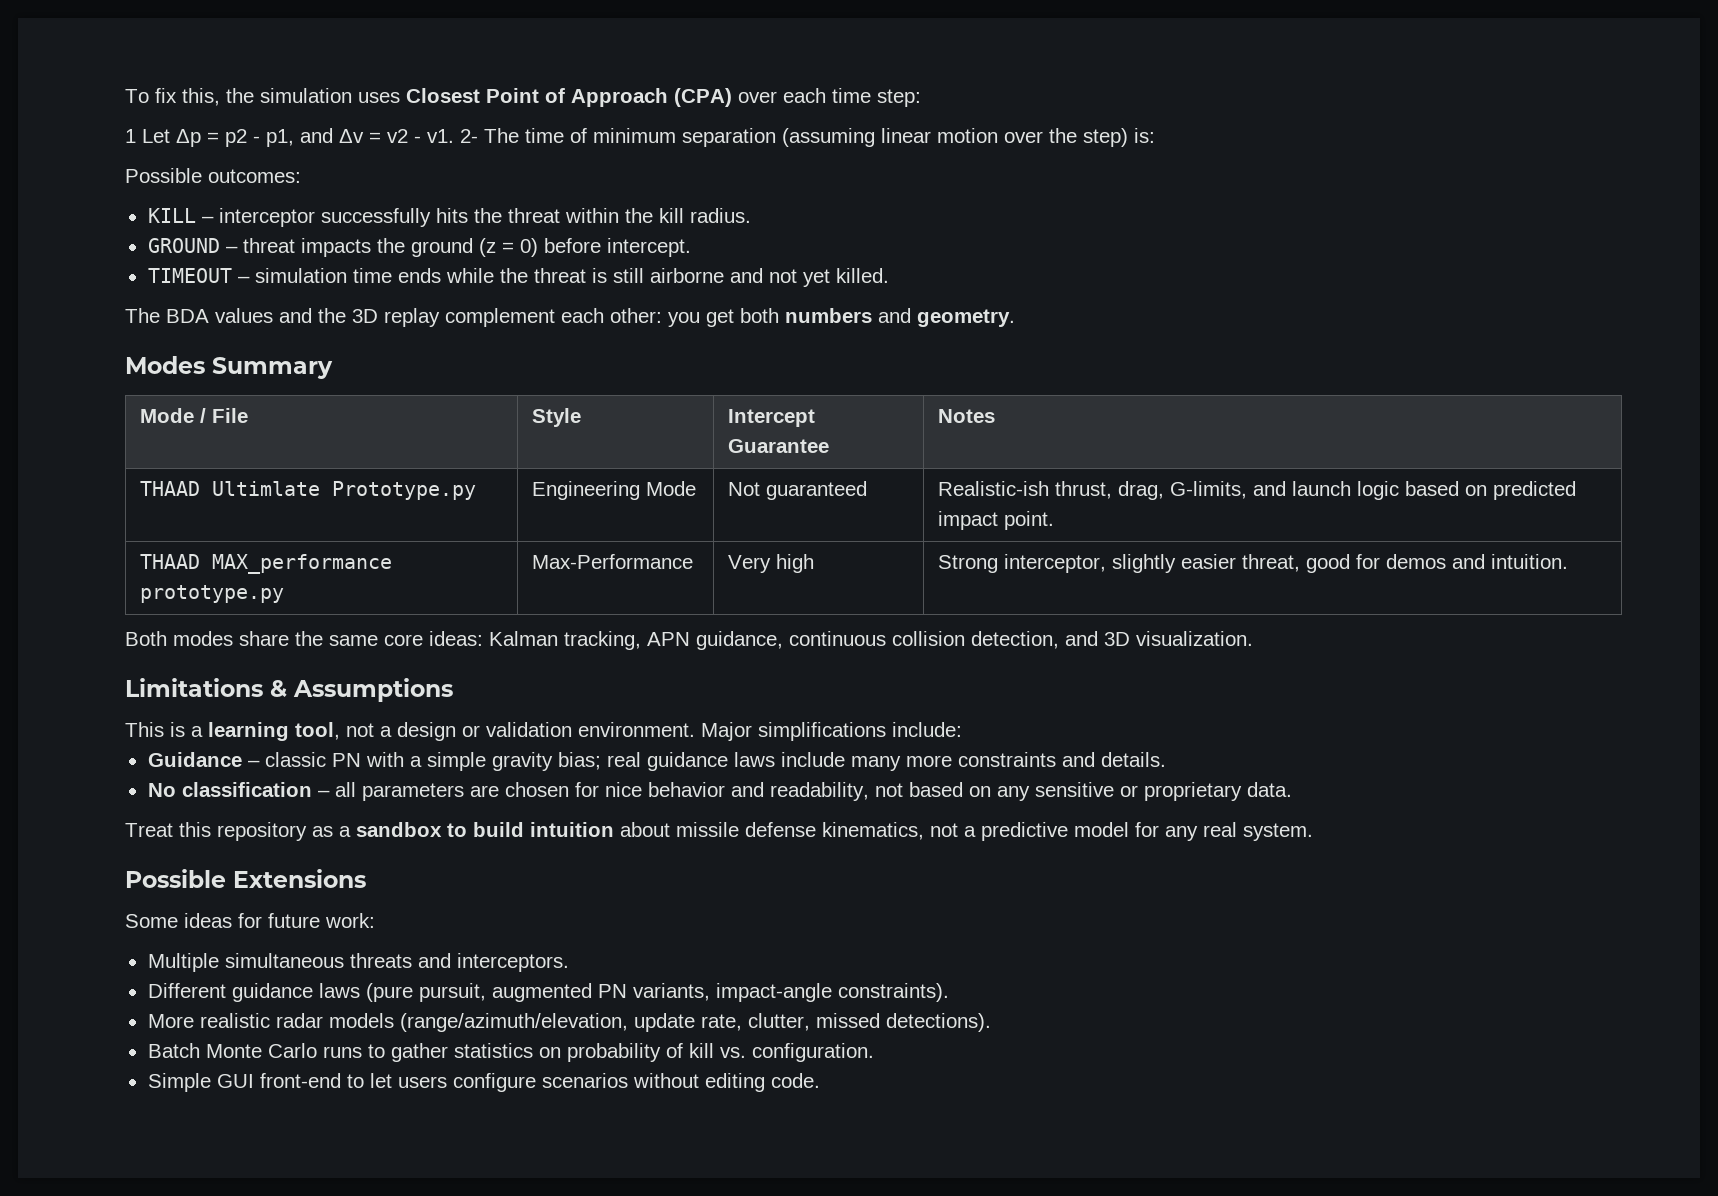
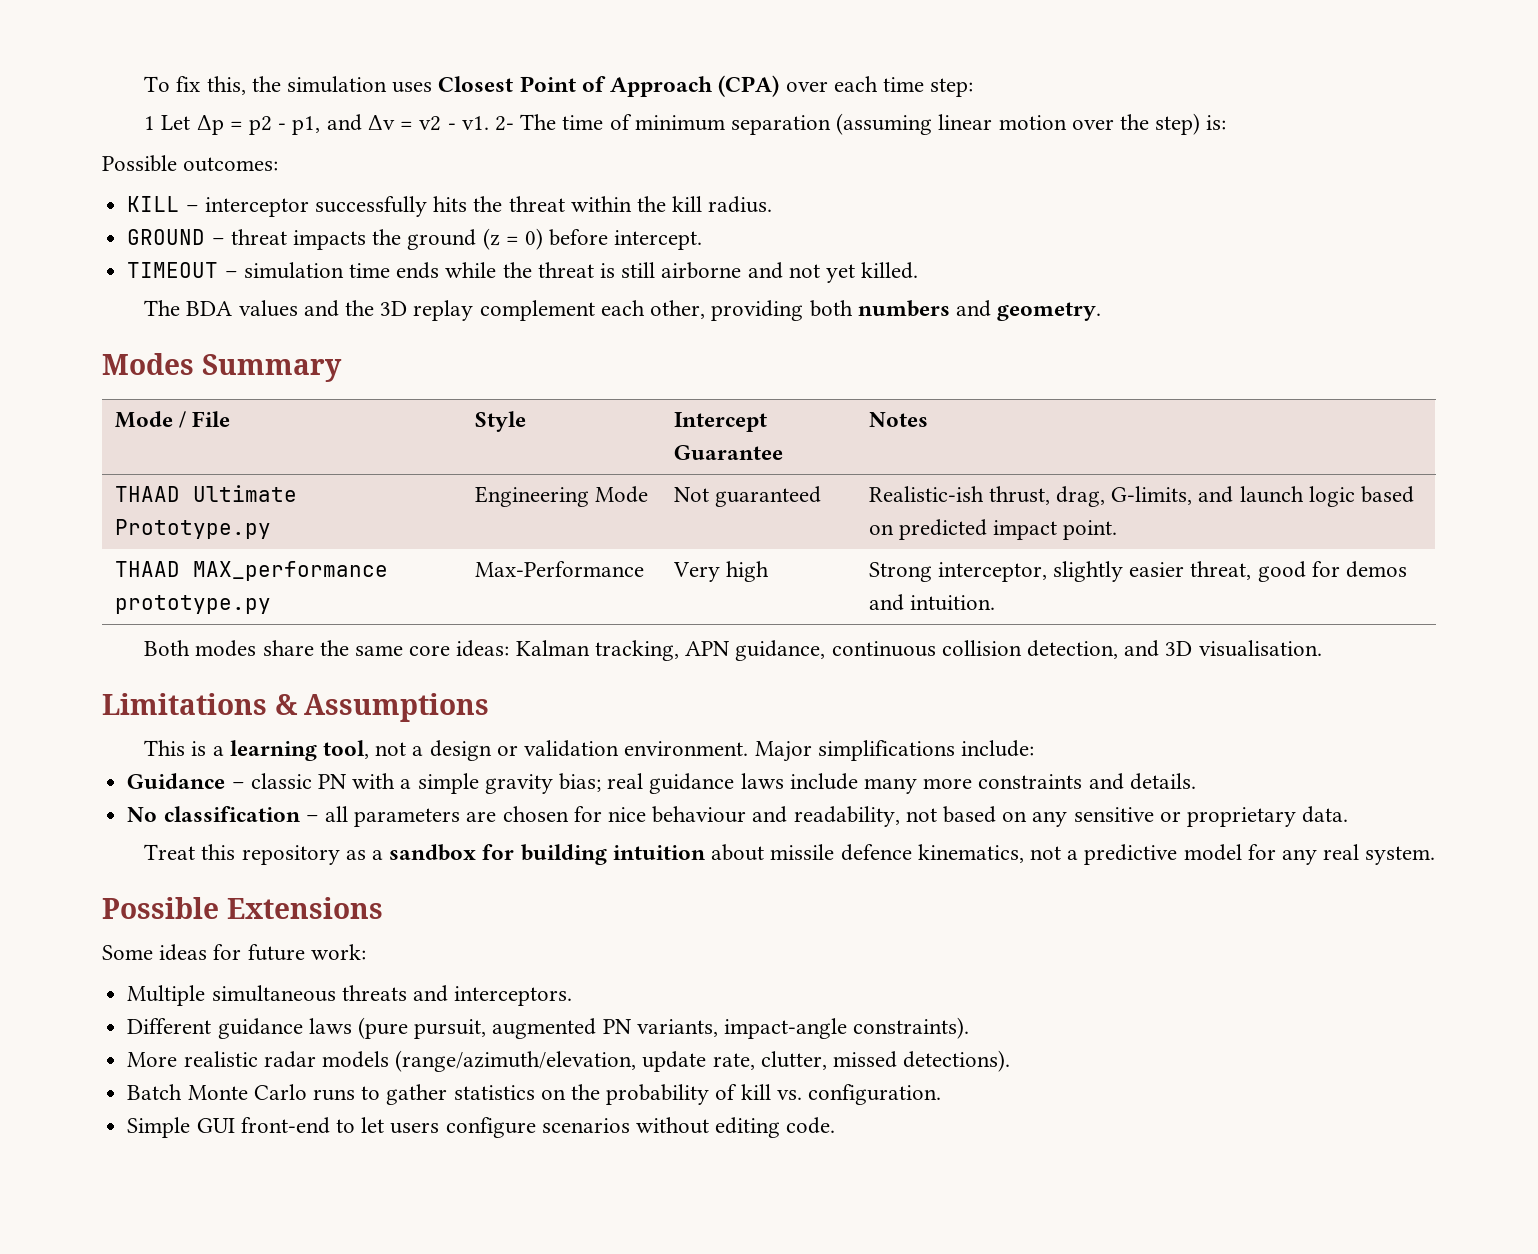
[610,308,734,327] other: you get -> [650,300,804,321] other, providing
[212,481,321,496] Ultimlate -> [192,485,297,502] Ultimate
[1136,631,1253,646] visualization. -> [1198,640,1322,657] visualisation.
[647,782,725,797] behavior -> [652,806,747,823] behaviour
[447,822,524,837] to build -> [482,844,607,865] for building
[745,822,816,837] defense -> [840,844,912,861] defence
(561, 1052) none -> [570,1084,600,1100] the

